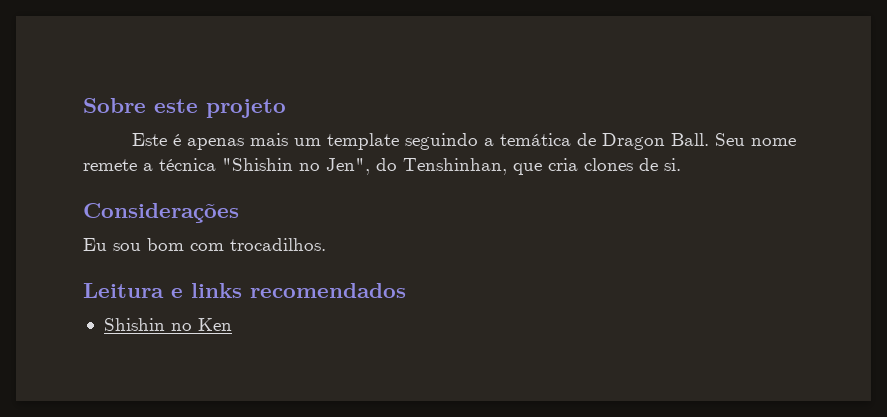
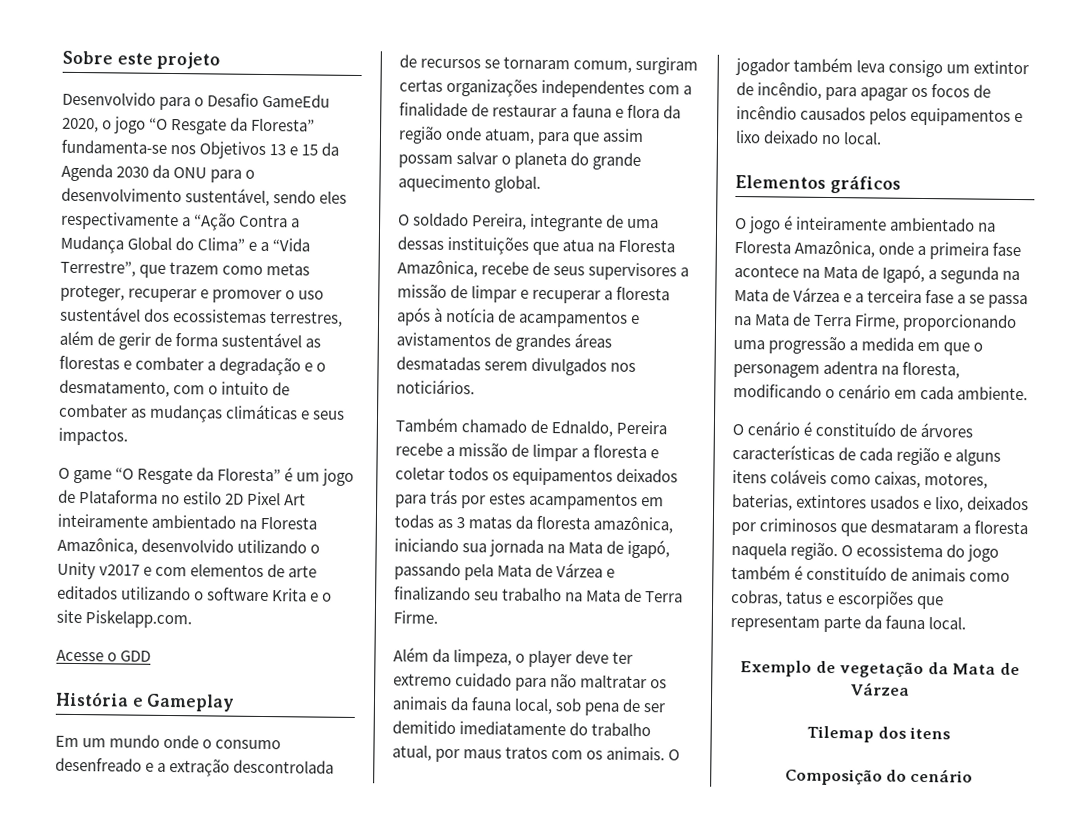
[132,133,797,150] [83,158,681,175] [83,203,239,223] [83,238,326,251] [83,283,406,298] [103,318,232,331] Este é apenas mais um template seguindo a temática de Dragon Ball. Seu nome remete a técnica "Shishin no Jen", do Tenshinhan, que cria clones de si. // Considerações // Eu sou bom com trocadilhos. // Leitura e links recomendados // Shishin no Ken -> [62,91,331,111] [62,116,316,135] [61,139,340,160] [61,163,256,183] [61,187,348,207] [60,211,301,231] [60,235,311,254] [60,260,311,278] [60,284,325,304] [60,306,344,327] [59,330,322,350] [59,355,327,376] [59,379,291,397] [58,403,346,423] [58,427,128,446] [58,467,355,486] [58,489,307,506] [57,513,318,530] [57,537,321,555] [57,561,318,580] [57,585,333,602] [56,609,193,629] [56,649,152,662] [55,691,236,712] [55,734,282,750] [55,757,335,777] [399,54,699,75] [399,78,693,99] [399,102,682,119] [398,126,645,146] [398,151,642,171] [398,174,542,193] [398,212,660,232] [397,236,676,256] [397,260,690,281] [397,284,671,304] [396,307,641,328] [396,332,613,352] [396,356,637,376] [396,379,475,395] [395,417,668,437] [395,442,660,462] [395,466,679,486] [395,489,665,510] [394,514,674,534] [394,538,671,559] [394,562,616,581] [394,586,684,603] [393,610,438,624] [393,647,634,668] [393,673,668,692] [392,696,666,716] [392,720,652,737] [392,744,681,763] [735,57,1030,78] [736,82,992,101] [736,106,1024,126] [735,130,883,145] [735,175,901,194] [735,215,997,234] [734,240,1022,260] [734,264,1021,284] [734,287,1029,309] [734,312,1018,333] [733,336,984,356] [733,360,961,379] [733,383,1029,401] [732,421,974,438] [732,444,1002,466] [732,469,989,489] [732,493,1030,513] [731,518,1029,537] [731,541,1000,562] [731,564,1011,582] [731,589,945,610] [730,614,967,633] [740,660,1020,679] [850,682,910,696] [807,725,951,743] [784,768,974,786] Desenvolvido para o Desafio GameEdu 2020, o jogo “O Resgate da Floresta” fundamenta-se nos Objetivos 13 e 15 da Agenda 2030 da ONU para o desenvolvimento sustentável, sendo eles respectivamente a “Ação Contra a Mudança Global do Clima” e a “Vida Terrestre”, que trazem como metas proteger, recuperar e promover o uso sustentável dos ecossistemas terrestres, além de gerir de forma sustentável as florestas e combater a degradação e o desmatamento, com o intuito de combater as mudanças climáticas e seus impactos. // O game “O Resgate da Floresta” é um jogo de Plataforma no estilo 2D Pixel Art inteiramente ambientado na Floresta Amazônica, desenvolvido utilizando o Unity v2017 e com elementos de arte editados utilizando o software Krita e o site Piskelapp.com. // Acesse o GDD // História e Gameplay // Em um mundo onde o consumo desenfreado e a extração descontrolada de recursos se tornaram comum, surgiram certas organizações independentes com a finalidade de restaurar a fauna e flora da região onde atuam, para que assim possam salvar o planeta do grande aquecimento global. // O soldado Pereira, integrante de uma dessas instituições que atua na Floresta Amazônica, recebe de seus supervisores a missão de limpar e recuperar a floresta após à notícia de acampamentos e avistamentos de grandes áreas desmatadas serem divulgados nos noticiários. // Também chamado de Ednaldo, Pereira recebe a missão de limpar a floresta e coletar todos os equipamentos deixados para trás por estes acampamentos em todas as 3 matas da floresta amazônica, iniciando sua jornada na Mata de igapó, passando pela Mata de Várzea e finalizando seu trabalho na Mata de Terra Firme. // Além da limpeza, o player deve ter extremo cuidado para não maltratar os animais da fauna local, sob pena de ser demitido imediatamente do trabalho atual, por maus tratos com os animais. O jogador também leva consigo um extintor de incêndio, para apagar os focos de incêndio causados pelos equipamentos e lixo deixado no local. // Elementos gráficos // O jogo é inteiramente ambientado na Floresta Amazônica, onde a primeira fase acontece na Mata de Igapó, a segunda na Mata de Várzea e a terceira fase a se passa na Mata de Terra Firme, proporcionando uma progressão a medida em que o personagem adentra na floresta, modificando o cenário em cada ambiente. // O cenário é constituído de árvores características de cada região e alguns itens coláveis como caixas, motores, baterias, extintores usados e lixo, deixados por criminosos que desmataram a floresta naquela região. O ecossistema do jogo também é constituído de animais como cobras, tatus e escorpiões que representam parte da fauna local. // Exemplo de vegetação da Mata de Várzea // Tilemap dos itens // Composição do cenário

